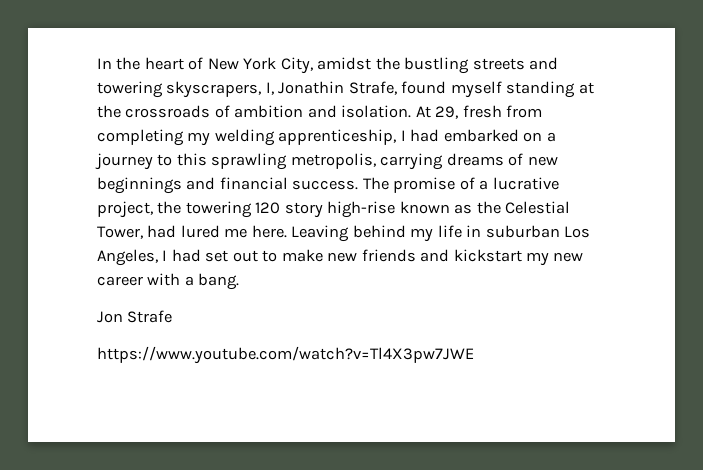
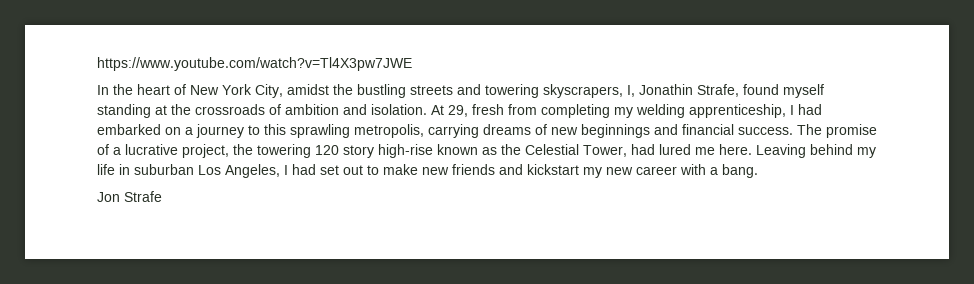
(97, 63) none -> [97,57,412,71] https://www.youtube.com/watch?v=Tl4X3pw7JWE //
[97,346,474,364] // https://www.youtube.com/watch?v=Tl4X3pw7JWE -> (162, 196) none

